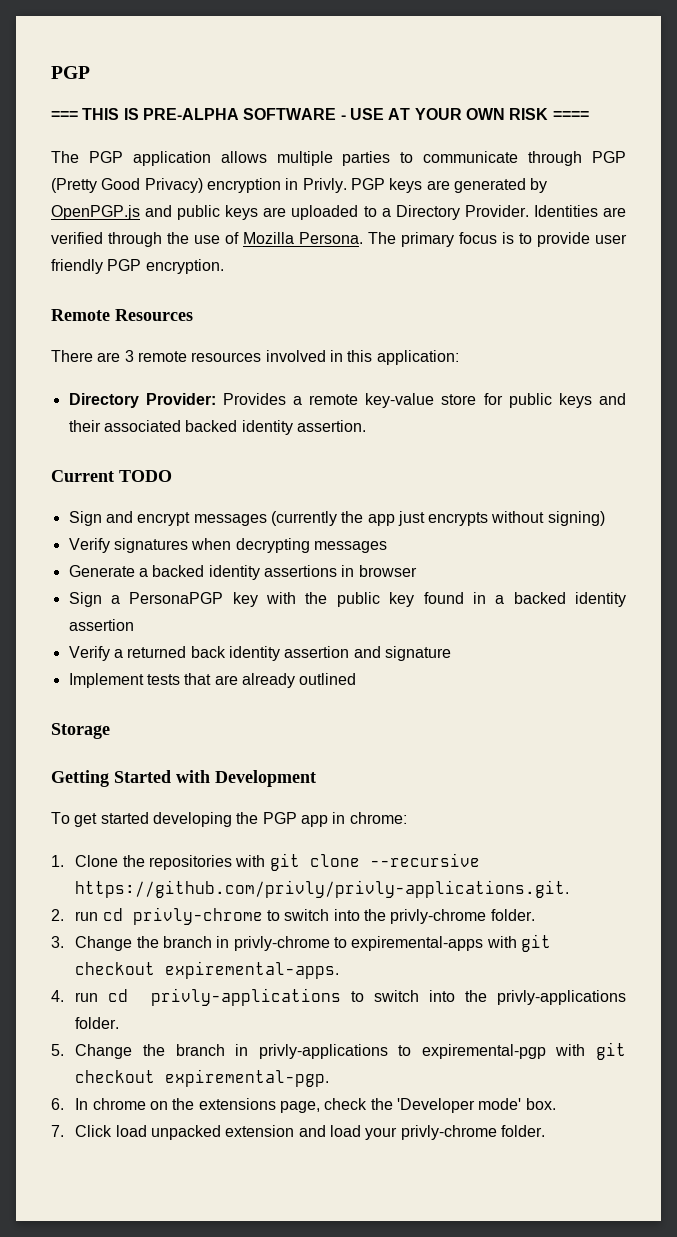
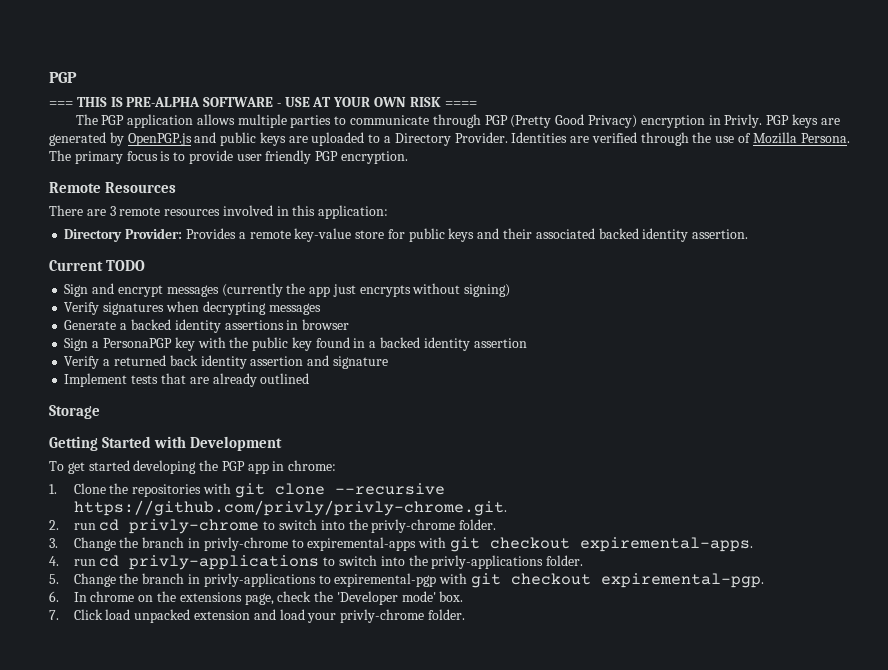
[75,880,570,898] https://github.com/privly/privly-applications.git. -> [73,500,507,516] https://github.com/privly/privly-chrome.git.

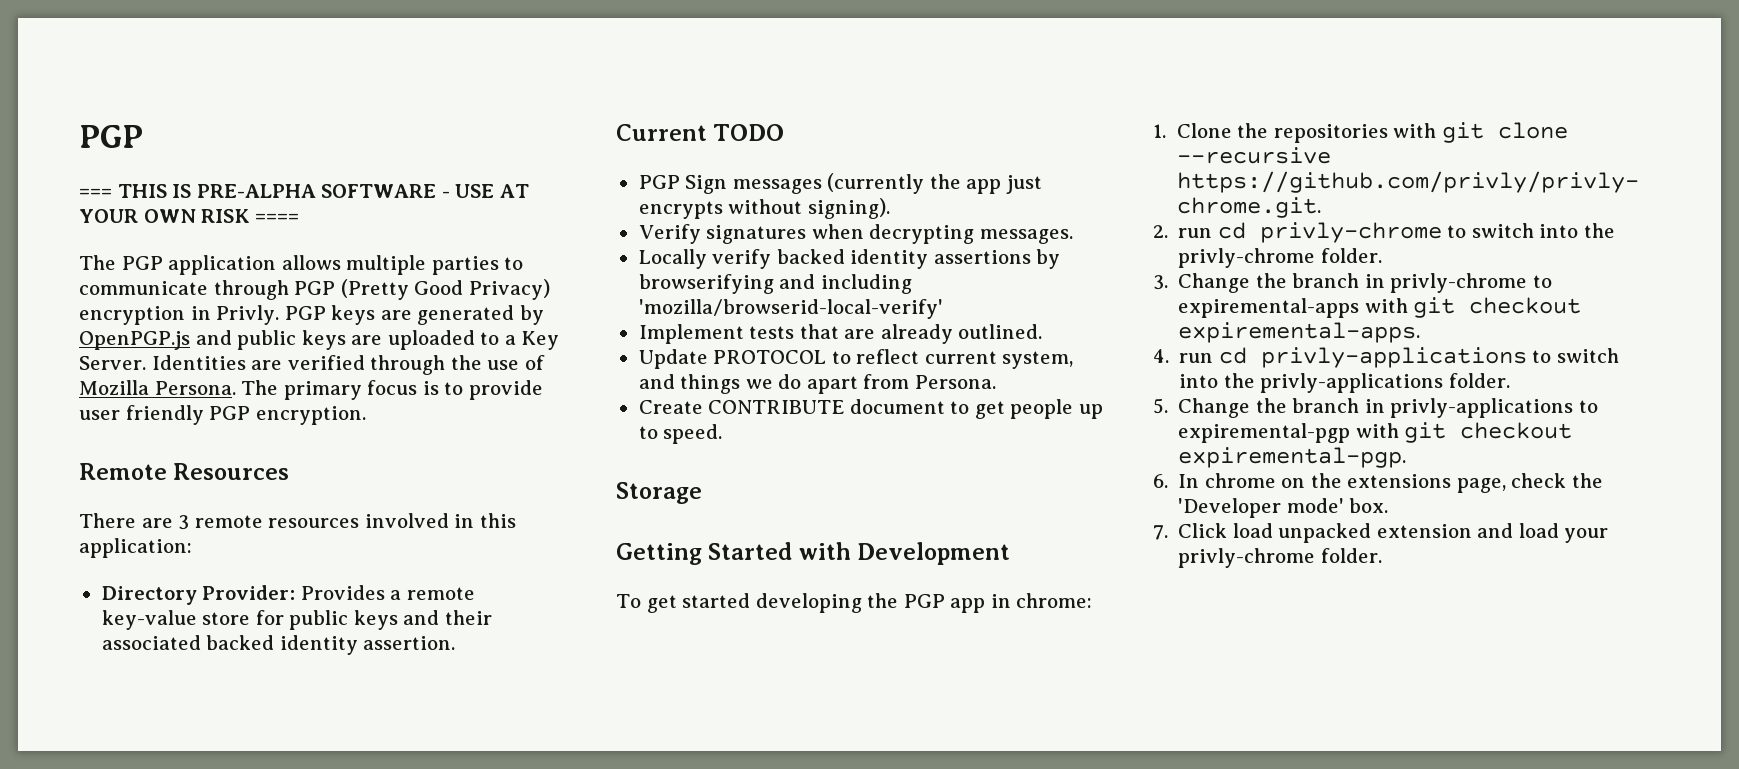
[394,132,508,146] Directory Provider. -> [521,331,560,350] [79,356,146,370] Key Server.
[64,283,163,297] Sign and encrypt -> [638,175,728,194] PGP Sign
[464,284,511,297] signing) -> [807,198,890,219] signing).
[268,303,321,315] [64,319,350,333] [64,337,527,351] [64,355,388,369] messages // Generate a backed identity assertions in browser // Sign a PersonaPGP key with the public key found in a backed identity assertion // Verify a returned back identity assertion and signature -> [979,229,1073,244] [638,249,1061,269] [638,274,912,294] [638,299,943,319] messages. // Locally verify backed identity assertions by browserifying and including 'mozilla/browserid-local-verify'
[260,373,310,384] outlined -> [958,324,1043,339] [638,349,1074,369] [638,374,996,394] [638,399,1103,419] [638,424,723,444] outlined. // Update PROTOCOL to reflect current system, and things we do apart from Persona. // Create CONTRIBUTE document to get people up to speed.

